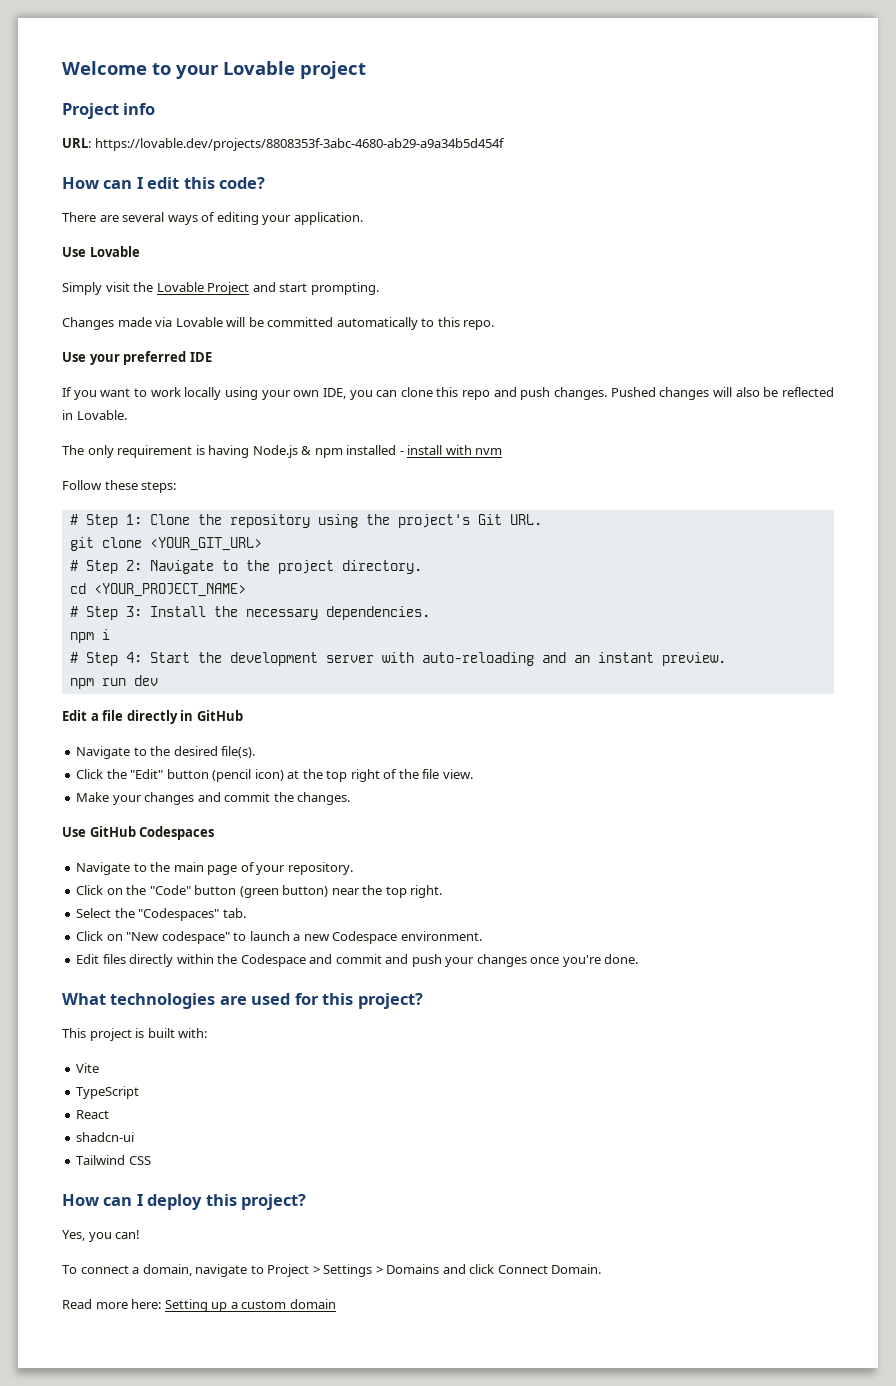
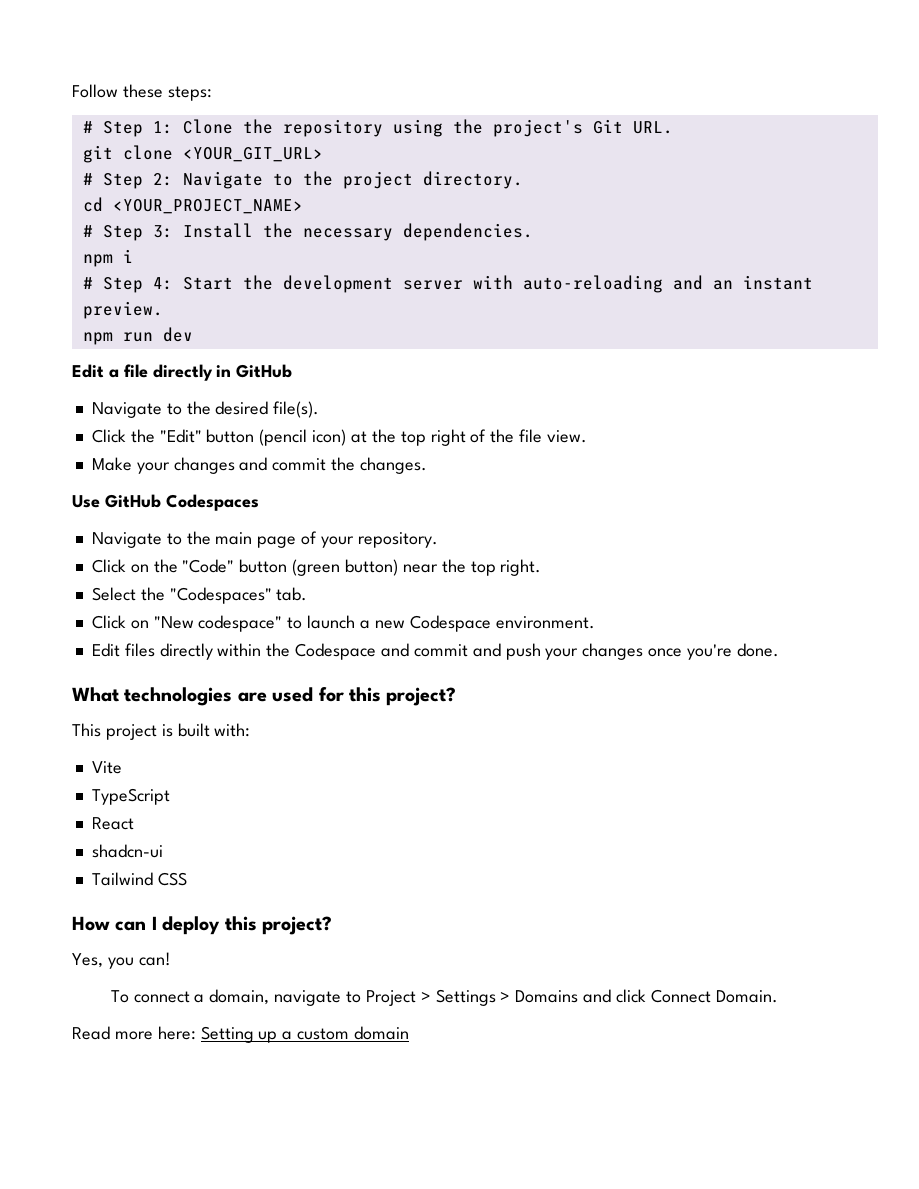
[62,61,366,79] [62,103,156,119] [62,138,505,151] [62,177,266,189] [62,212,363,225] [62,246,140,257] [62,282,379,295] [62,317,495,330] [62,351,212,365] [62,387,835,400] [62,410,127,420] [62,445,503,458] Welcome to your Lovable project // Project info // URL: https://lovable.dev/projects/8808353f-3abc-4680-ab29-a9a34b5d454f // How can I edit this code? // There are several ways of editing your application. // Use Lovable // Simply visit the Lovable Project and start prompting. // Changes made via Lovable will be committed automatically to this repo. // Use your preferred IDE // If you want to work locally using your own IDE, you can clone this repo and push changes. Pushed changes will also be reflected in Lovable. // The only requirement is having Node.js & npm installed - install with nvm // -> (72, 91) none

